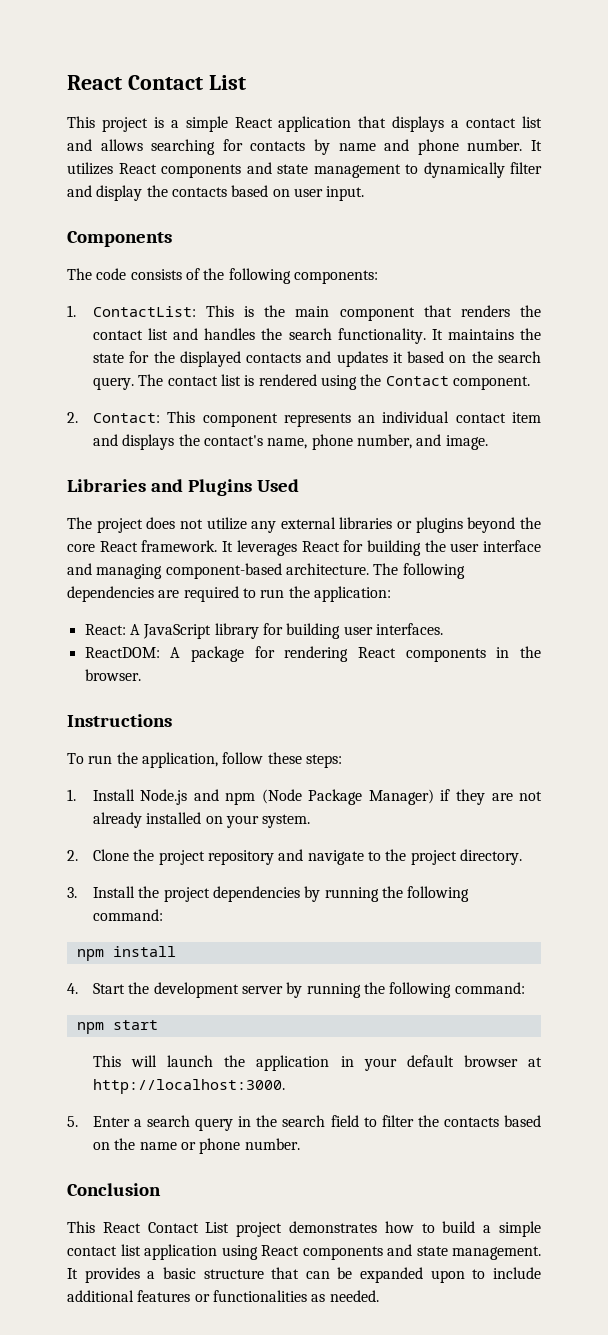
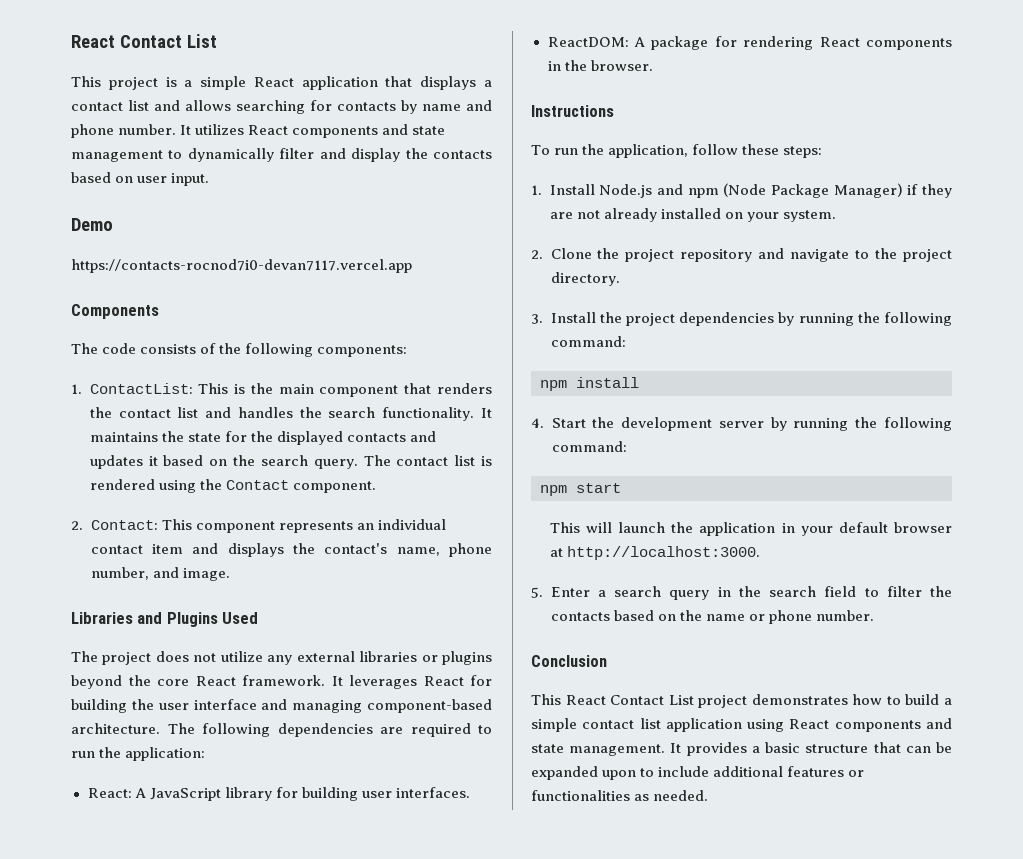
(365, 193) none -> [71,218,113,231] [71,259,412,273] // Demo // https://contacts-rocnod7i0-devan7117.vercel.app

